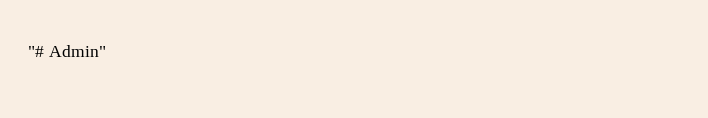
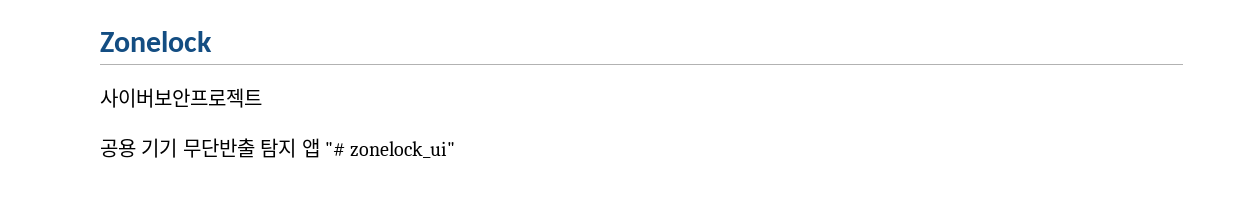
[28,45,106,57] "# Admin" -> [100,31,212,52] [100,88,262,108] [100,138,456,158] Zonelock // 사이버보안프로젝트 // 공용 기기 무단반출 탐지 앱 "# zonelock_ui"

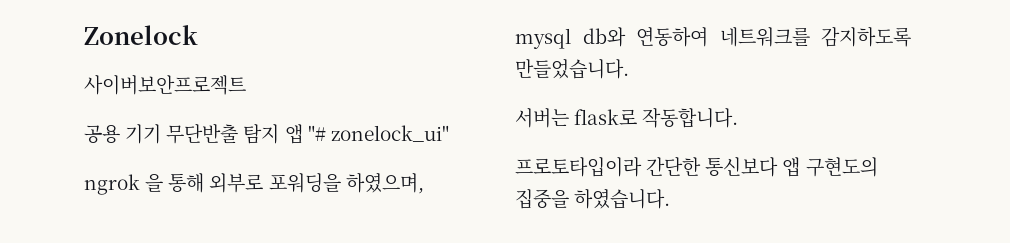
(456, 149) none -> [84,173,424,195] [515,27,911,49] [515,59,629,79] [515,108,739,128] [515,157,878,177] [515,189,671,209] // ngrok 을 통해 외부로 포워딩을 하였으며, mysql db와 연동하여 네트워크를 감지하도록 만들었습니다. // 서버는 flask로 작동합니다. // 프로토타입이라 간단한 통신보다 앱 구현도의 집중을 하였습니다.

